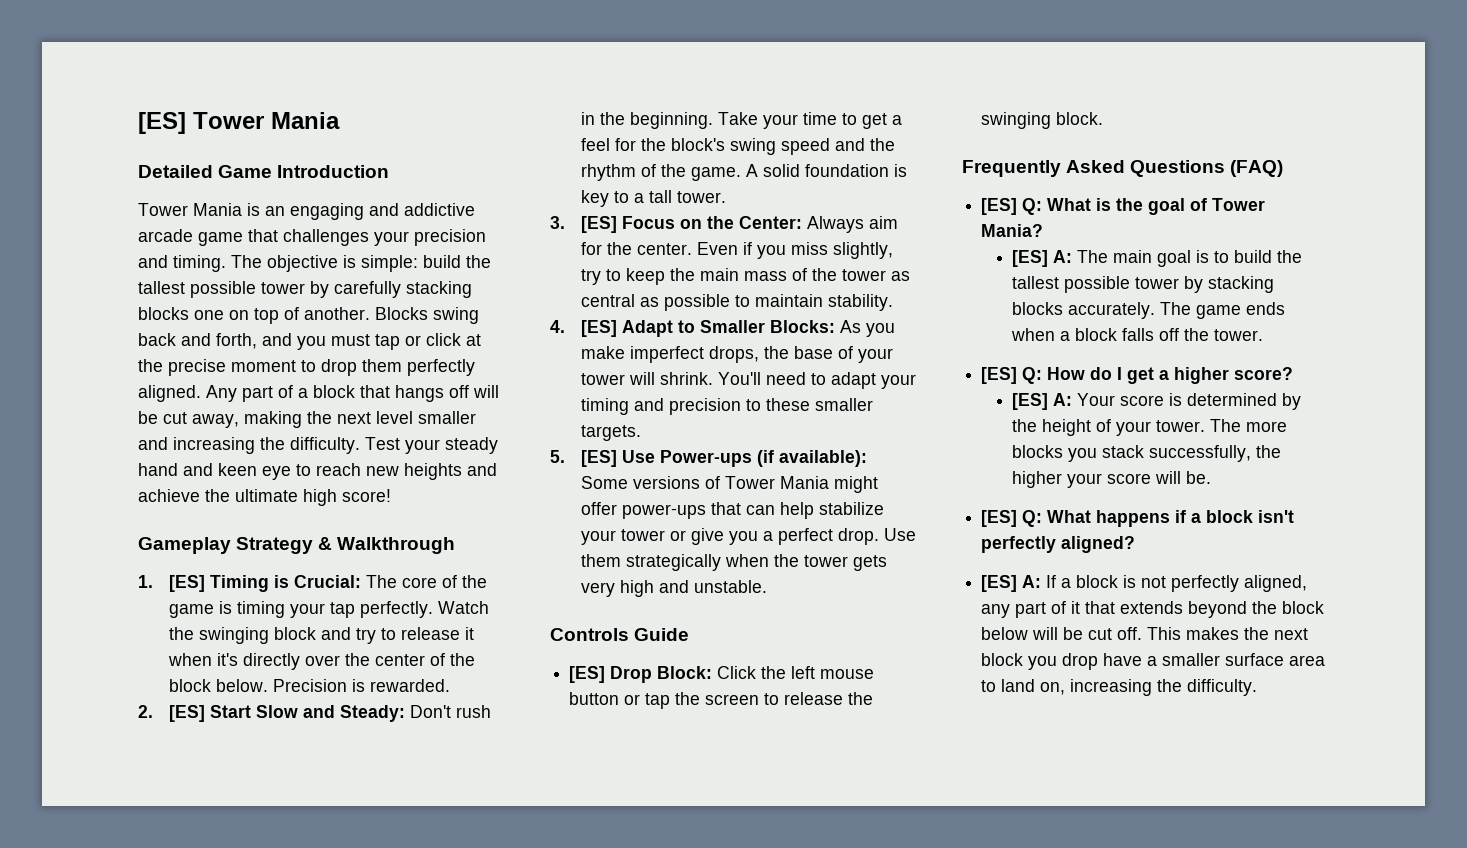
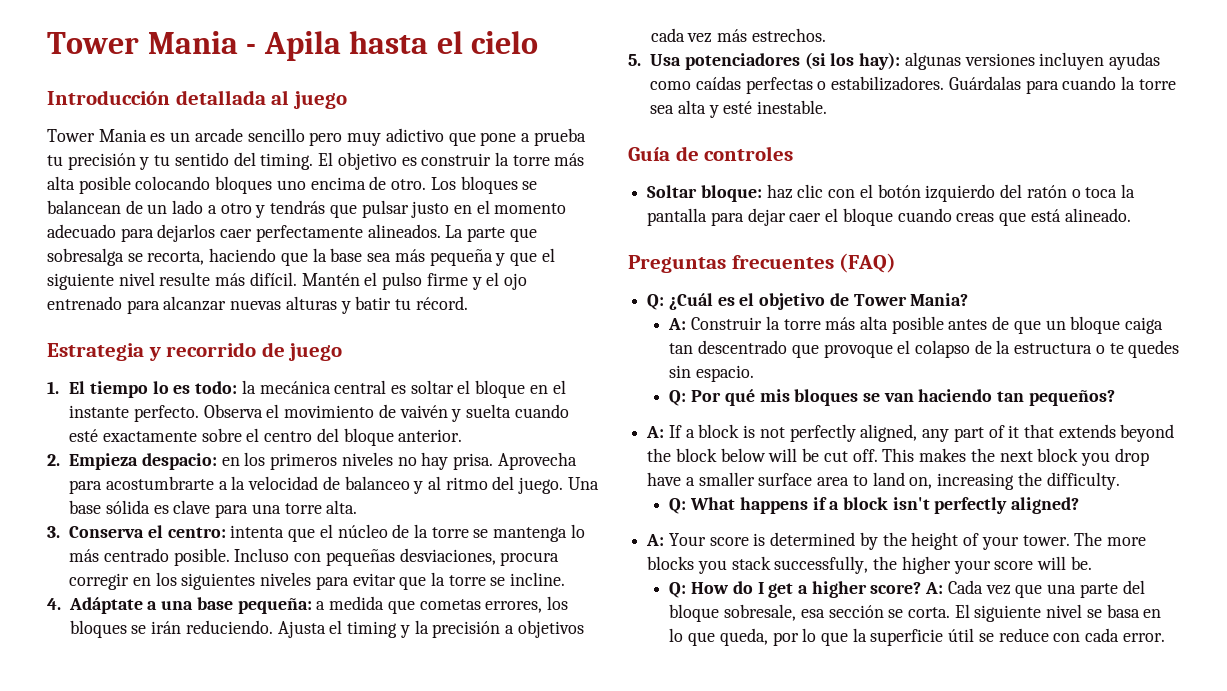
[138,112,340,134] [138,165,390,178] [138,203,475,220] [138,229,486,246] [138,255,491,272] [138,281,472,298] [138,307,479,324] [138,333,481,350] [138,359,475,376] [138,385,499,402] [138,411,476,428] [138,437,498,454] [138,463,497,480] [138,489,391,506] [138,537,456,554] [138,575,488,592] [169,601,490,618] [169,627,475,644] [168,653,476,670] [169,679,451,692] [138,705,492,722] [581,112,903,129] [581,138,896,155] [581,164,908,181] [581,190,727,207] [550,216,899,233] [581,242,894,259] [581,268,911,285] [581,294,894,311] [550,320,896,337] [581,346,894,363] [581,372,917,389] [581,398,874,415] [581,425,642,441] [550,450,868,467] [581,476,879,493] [581,502,885,519] [581,528,917,545] [581,554,888,571] [581,580,768,597] [550,628,690,641] [569,666,875,683] [569,692,874,709] [981,112,1104,129] [962,160,1284,177] [981,198,1266,215] [981,224,1044,237] [1012,250,1303,267] [1012,276,1275,293] [1012,302,1286,319] [1011,328,1264,341] [981,367,1294,384] [1012,393,1302,410] [1012,419,1288,436] [1012,445,1282,462] [1012,471,1212,488] [981,510,1295,527] [981,536,1136,553] [981,575,1018,592] [ES] Tower Mania // Detailed Game Introduction // Tower Mania is an engaging and addictive arcade game that challenges your precision and timing. The objective is simple: build the tallest possible tower by carefully stacking blocks one on top of another. Blocks swing back and forth, and you must tap or click at the precise moment to drop them perfectly aligned. Any part of a block that hangs off will be cut away, making the next level smaller and increasing the difficulty. Test your steady hand and keen eye to reach new heights and achieve the ultimate high score! // Gameplay Strategy & Walkthrough // 1. [ES] Timing is Crucial: The core of the game is timing your tap perfectly. Watch the swinging block and try to release it when it's directly over the center of the block below. Precision is rewarded. // 2. [ES] Start Slow and Steady: Don't rush in the beginning. Take your time to get a feel for the block's swing speed and the rhythm of the game. A solid foundation is key to a tall tower. // 3. [ES] Focus on the Center: Always aim for the center. Even if you miss slightly, try to keep the main mass of the tower as central as possible to maintain stability. // 4. [ES] Adapt to Smaller Blocks: As you make imperfect drops, the base of your tower will shrink. You'll need to adapt your timing and precision to these smaller targets. // 5. [ES] Use Power-ups (if available): Some versions of Tower Mania might offer power-ups that can help stabilize your tower or give you a perfect drop. Use them strategically when the tower gets very high and unstable. // Controls Guide // [ES] Drop Block: Click the left mouse button or tap the screen to release the swinging block. // Frequently Asked Questions (FAQ) // [ES] Q: What is the goal of Tower Mania? // [ES] A: The main goal is to build the tallest possible tower by stacking blocks accurately. The game ends when a block falls off the tower. // [ES] Q: How do I get a higher score? // [ES] A: Your score is determined by the height of your tower. The more blocks you stack successfully, the higher your score will be. // [ES] Q: What happens if a block isn't perfectly aligned? // [ES] -> [47,31,539,61] [47,90,347,109] [47,128,586,146] [47,152,585,170] [47,176,538,194] [47,200,567,218] [47,224,537,242] [47,248,555,266] [47,272,527,290] [47,296,468,314] [47,342,343,361] [47,380,566,398] [69,404,569,422] [69,428,463,446] [47,452,577,470] [69,476,599,494] [69,500,358,518] [47,524,585,542] [69,548,560,566] [69,572,566,590] [47,596,569,614] [69,620,584,638] [650,28,826,43] [628,52,1160,70] [650,76,1176,94] [650,100,828,118] [628,146,794,161] [647,184,1135,202] [647,208,1131,226] [628,253,897,273] [647,293,969,310] [668,316,1164,334] [669,340,1180,358] [669,365,755,382] [669,389,1115,406] Tower Mania - Apila hasta el cielo // Introducción detallada al juego // Tower Mania es un arcade sencillo pero muy adictivo que pone a prueba tu precisión y tu sentido del timing. El objetivo es construir la torre más alta posible colocando bloques uno encima de otro. Los bloques se balancean de un lado a otro y tendrás que pulsar justo en el momento adecuado para dejarlos caer perfectamente alineados. La parte que sobresalga se recorta, haciendo que la base sea más pequeña y que el siguiente nivel resulte más difícil. Mantén el pulso firme y el ojo entrenado para alcanzar nuevas alturas y batir tu récord. // Estrategia y recorrido de juego // 1. El tiempo lo es todo: la mecánica central es soltar el bloque en el instante perfecto. Observa el movimiento de vaivén y suelta cuando esté exactamente sobre el centro del bloque anterior. // 2. Empieza despacio: en los primeros niveles no hay prisa. Aprovecha para acostumbrarte a la velocidad de balanceo y al ritmo del juego. Una base sólida es clave para una torre alta. // 3. Conserva el centro: intenta que el núcleo de la torre se mantenga lo más centrado posible. Incluso con pequeñas desviaciones, procura corregir en los siguientes niveles para evitar que la torre se incline. // 4. Adáptate a una base pequeña: a medida que cometas errores, los bloques se irán reduciendo. Ajusta el timing y la precisión a objetivos cada vez más estrechos. // 5. Usa potenciadores (si los hay): algunas versiones incluyen ayudas como caídas perfectas o estabilizadores. Guárdalas para cuando la torre sea alta y esté inestable. // Guía de controles // Soltar bloque: haz clic con el botón izquierdo del ratón o toca la pantalla para dejar caer el bloque cuando creas que está alineado. // Preguntas frecuentes (FAQ) // Q: ¿Cuál es el objetivo de Tower Mania? // A: Construir la torre más alta posible antes de que un bloque caiga tan descentrado que provoque el colapso de la estructura o te quedes sin espacio. // Q: Por qué mis bloques se van haciendo tan pequeños? //
(1258, 687) none -> [669,497,1080,514] [646,532,1146,550] [647,556,1092,574] [669,580,1145,598] [669,604,1162,622] [669,628,1165,646] // Q: What happens if a block isn't perfectly aligned? // A: Your score is determined by the height of your tower. The more blocks you stack successfully, the higher your score will be. // Q: How do I get a higher score? A: Cada vez que una parte del bloque sobresale, esa sección se corta. El siguiente nivel se basa en lo que queda, por lo que la superficie útil se reduce con cada error.

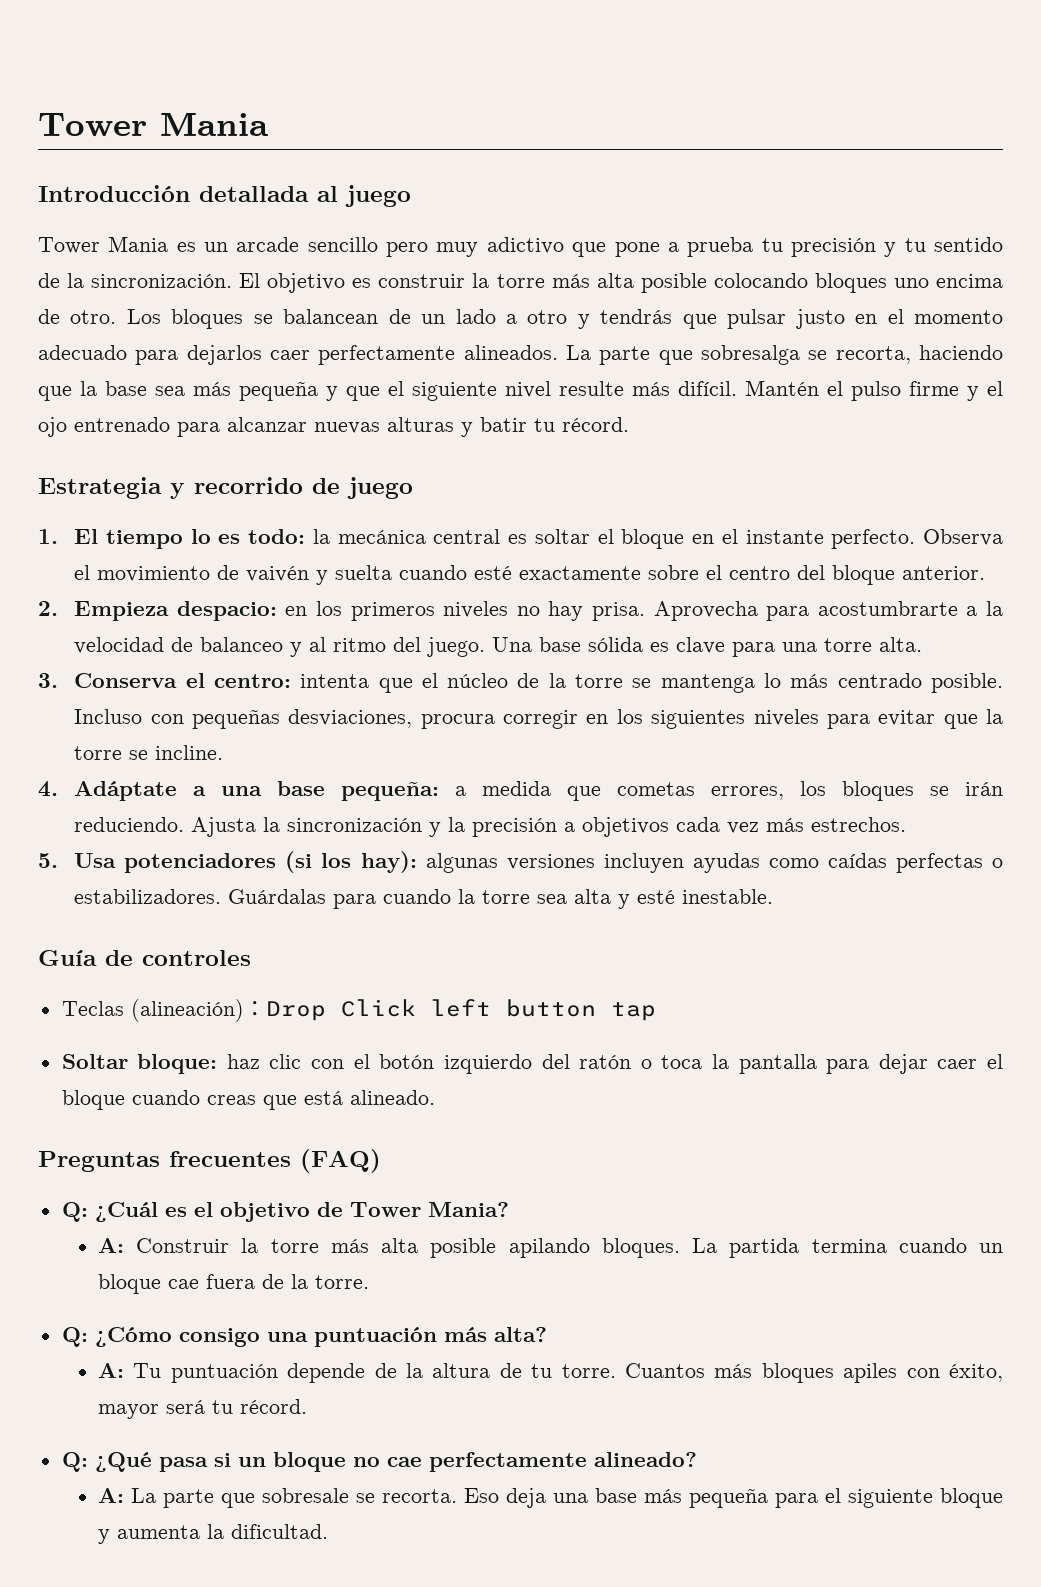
[47,31,539,61] Tower Mania - Apila hasta el cielo -> [38,112,268,137] Tower Mania
[233,152,314,170] del timing. -> [38,273,233,288] de la sincronización.
[329,620,398,638] el timing -> [263,817,423,832] la sincronización
(794, 153) none -> [61,999,656,1022] // Teclas (alineación)：Drop Click left button tap
[948,316,1164,334] [669,340,1180,358] [669,365,755,382] [669,389,1115,406] [646,424,1175,442] [647,448,1149,466] [647,472,1120,490] [669,497,1080,514] [646,532,1146,550] [647,556,1092,574] [669,580,1145,598] [669,604,1162,622] [669,628,1165,646] antes de que un bloque caiga tan descentrado que provoque el colapso de la estructura o te quedes sin espacio. // Q: Por qué mis bloques se van haciendo tan pequeños? // A: If a block is not perfectly aligned, any part of it that extends beyond the block below will be cut off. This makes the next block you drop have a smaller surface area to land on, increasing the difficulty. // Q: What happens if a block isn't perfectly aligned? // A: Your score is determined by the height of your tower. The more blocks you stack successfully, the higher your score will be. // Q: How do I get a higher score? A: Cada vez que una parte del bloque sobresale, esa sección se corta. El siguiente nivel se basa en lo que queda, por lo que la superficie útil se reduce con cada error. -> [508,1238,1003,1258] [97,1274,369,1294] [61,1327,547,1347] [97,1363,1004,1383] [97,1399,307,1419] [61,1452,697,1472] [97,1488,1003,1508] [97,1524,328,1544] apilando bloques. La partida termina cuando un bloque cae fuera de la torre. // Q: ¿Cómo consigo una puntuación más alta? // A: Tu puntuación depende de la altura de tu torre. Cuantos más bloques apiles con éxito, mayor será tu récord. // Q: ¿Qué pasa si un bloque no cae perfectamente alineado? // A: La parte que sobresale se recorta. Eso deja una base más pequeña para el siguiente bloque y aumenta la dificultad.

